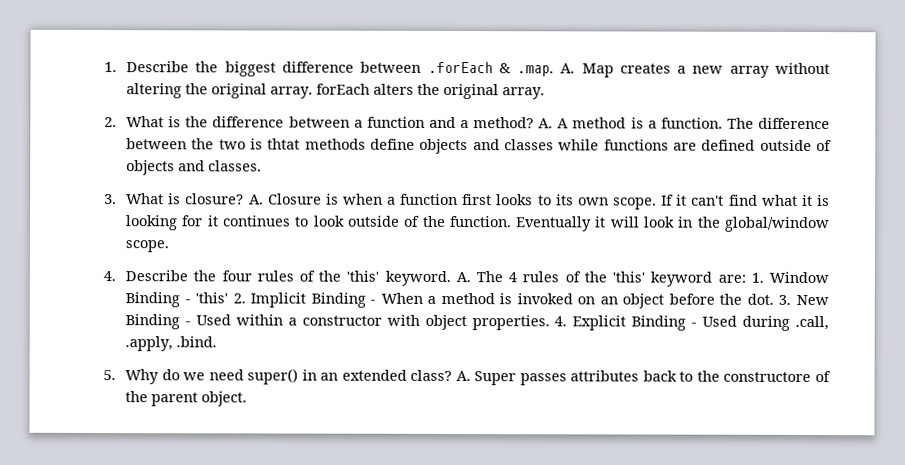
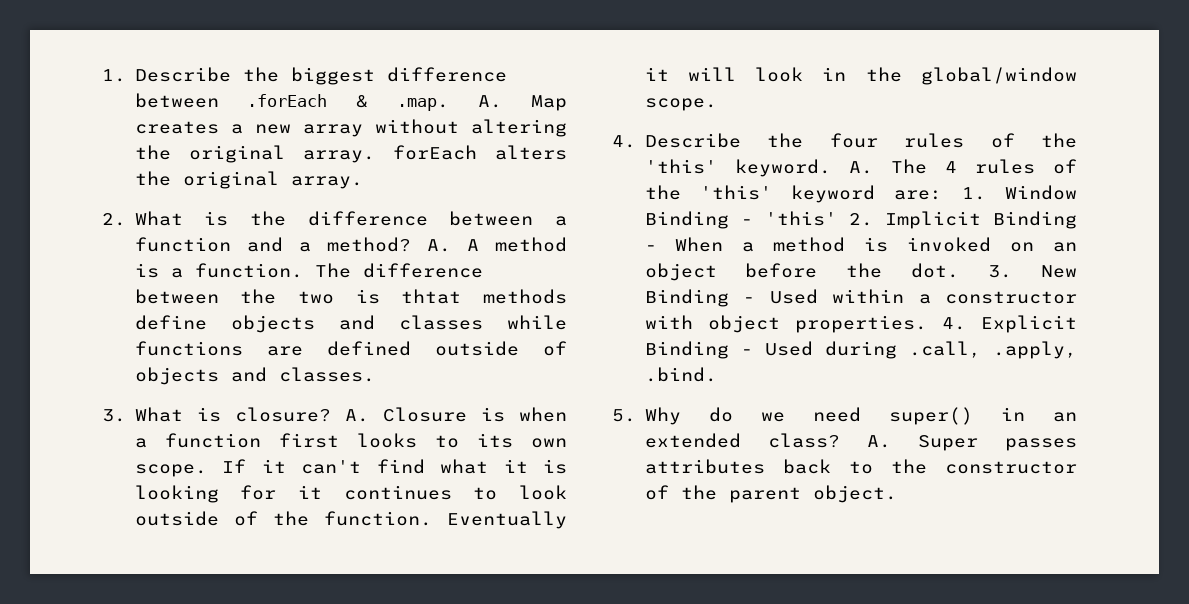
[723,371,812,383] constructore -> [945,461,1077,474] constructor

